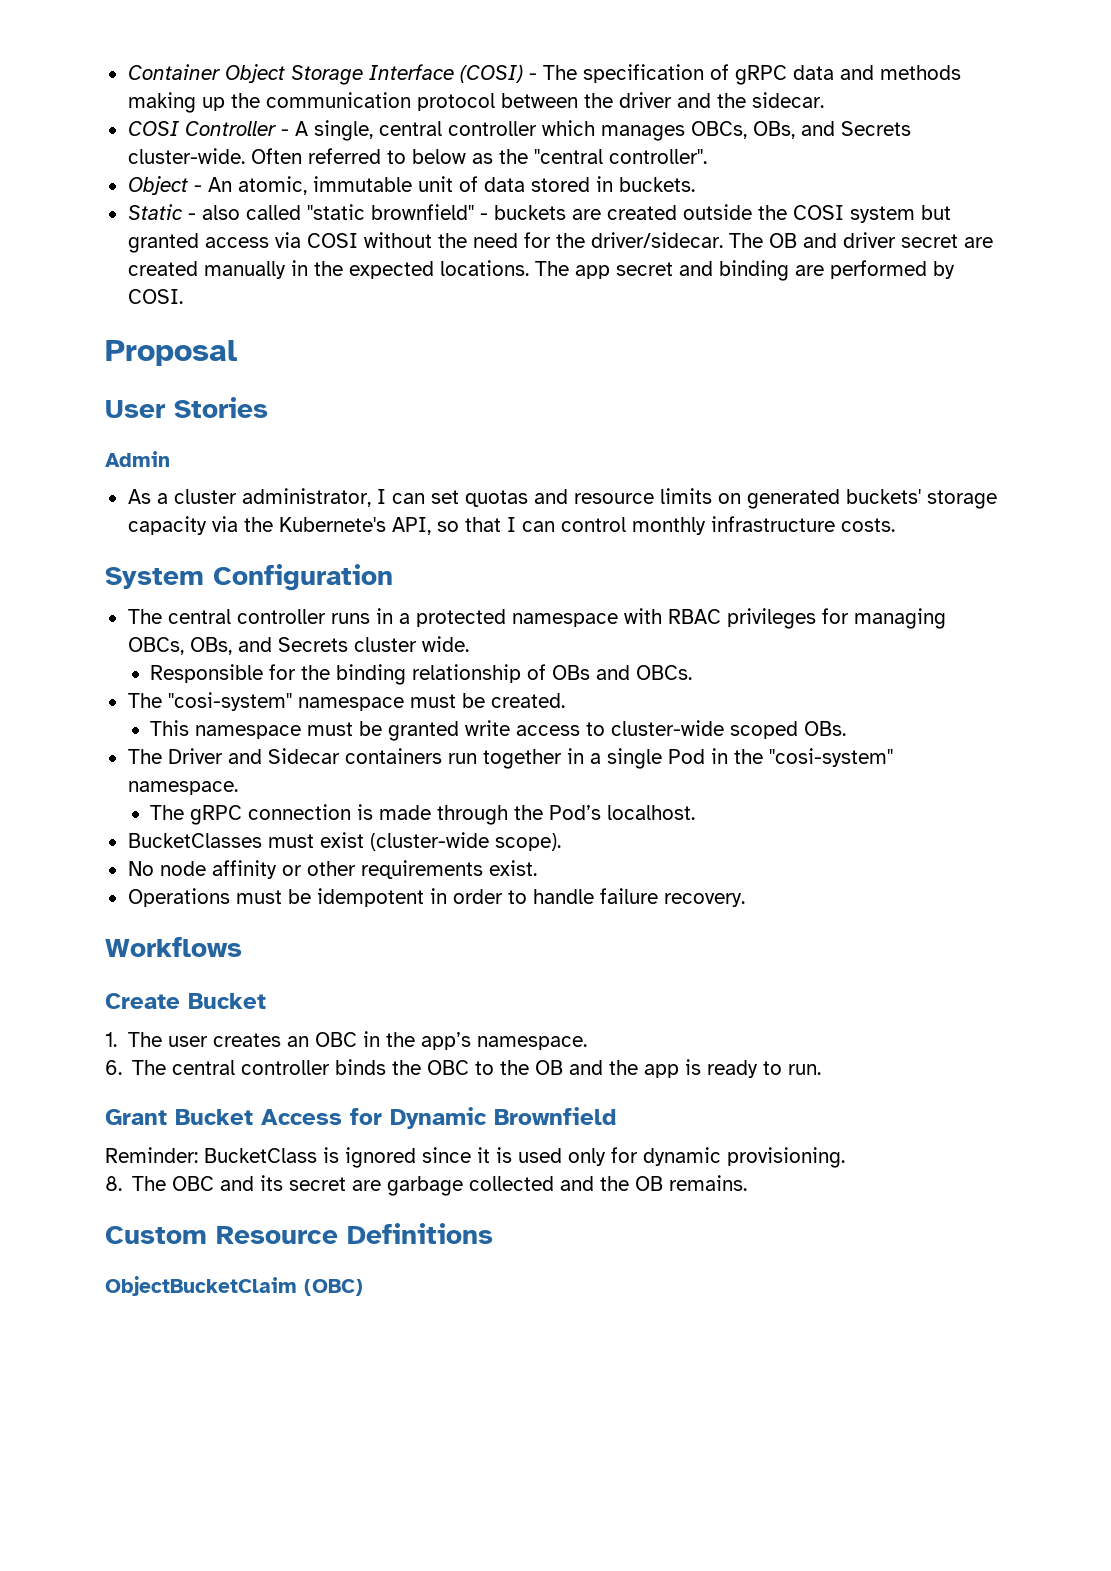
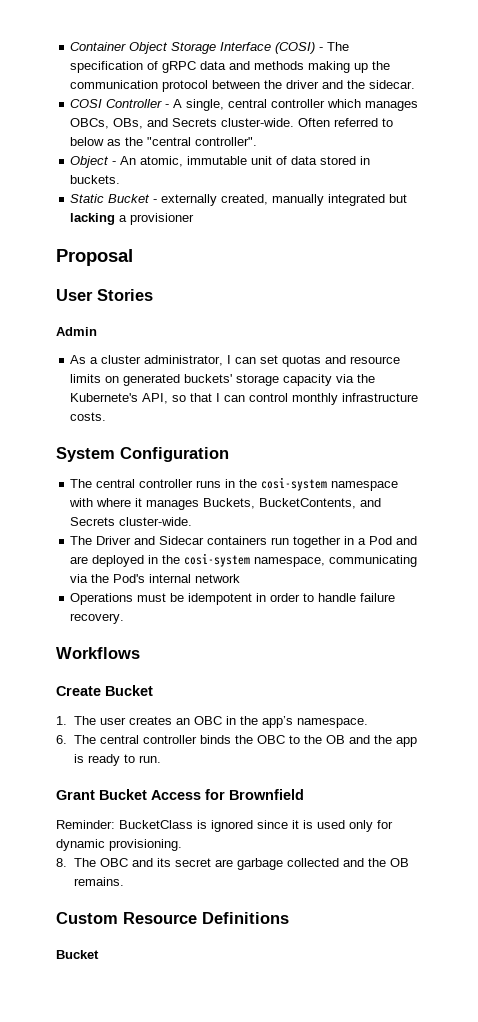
[187,204,951,223] [127,232,993,253] [127,260,955,281] [127,289,183,304] - also called "static brownfield" - buckets are created outside the COSI system but granted access via COSI without the need for the driver/sidecar. The OB and driver secret are created manually in the expected locations. The app secret and binding are performed by COSI. -> [108,194,408,206] [70,213,195,225] Bucket - externally created, manually integrated but lacking a provisioner
[398,608,946,629] [127,636,469,655] [150,664,693,685] [127,692,565,711] [150,720,847,741] a protected namespace with RBAC privileges for managing OBCs, OBs, and Secrets cluster wide. // Responsible for the binding relationship of OBs and OBCs. // The "cosi-system" namespace must be created. // This namespace must be granted write access to cluster-wide scoped OBs. -> [239,477,399,491] [69,498,382,510] [70,517,193,526] the cosi-system namespace with where it manages Buckets, BucketContents, and Secrets cluster-wide.
[606,748,893,769] [127,781,238,795] [150,804,696,825] [127,832,561,851] [127,860,537,879] single Pod in the "cosi-system" namespace. // The gRPC connection is made through the Pod’s localhost. // BucketClasses must exist (cluster-wide scope). // No node affinity or other requirements exist. -> [369,536,418,545] [70,553,418,567] [70,574,241,583] Pod and are deployed in the cosi-system namespace, communicating via the Pod's internal network
[390,1107,487,1129] Dynamic -> (225, 794) none
[105,1276,363,1296] ObjectBucketClaim (OBC) -> [56,950,99,959] Bucket

